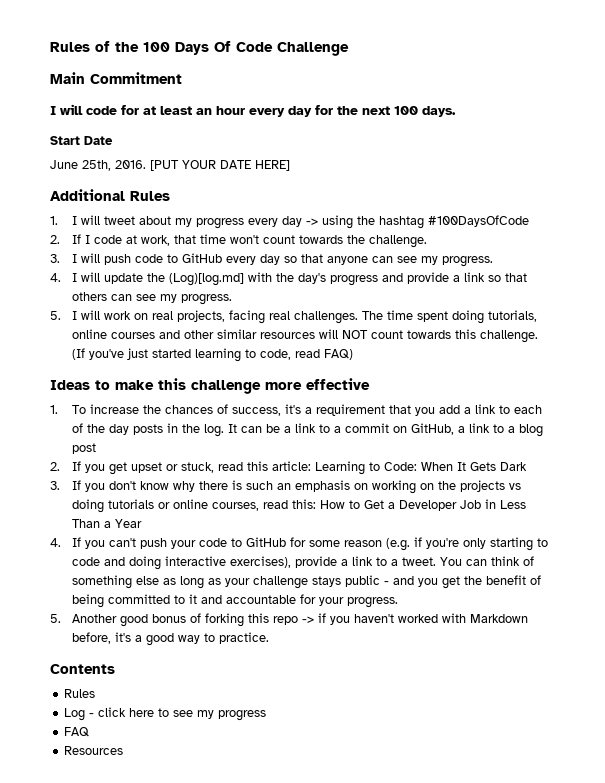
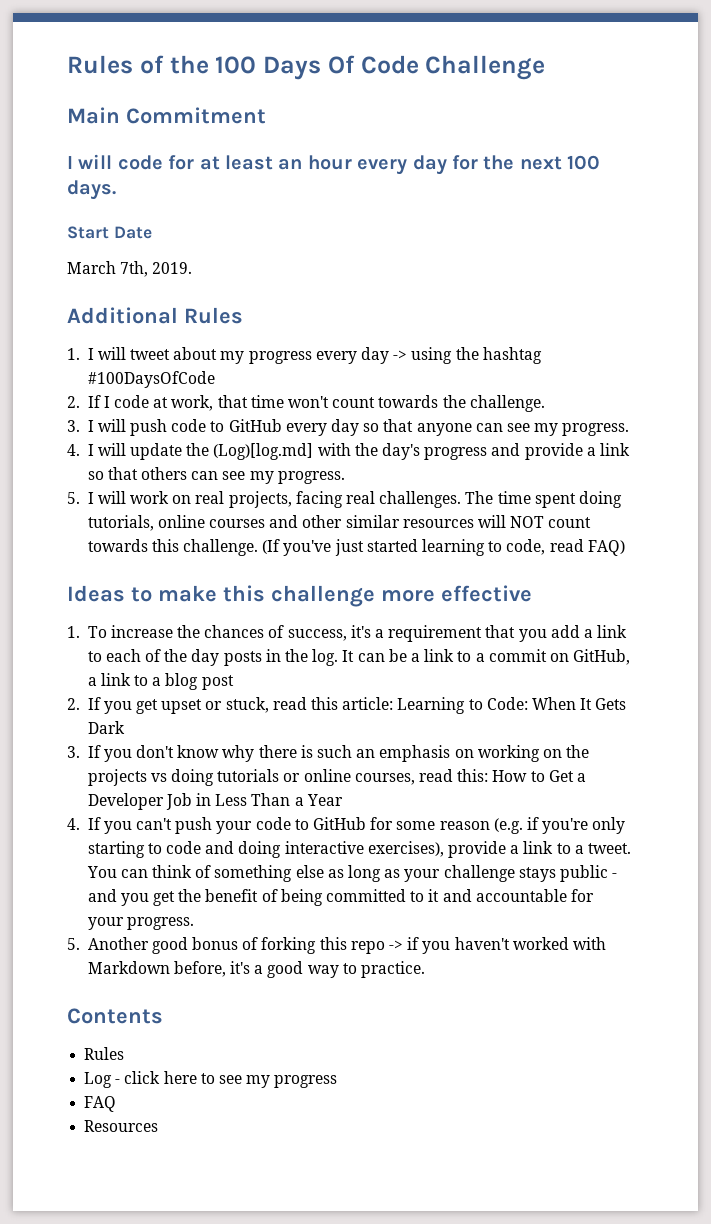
[50,160,290,171] June 25th, 2016. [PUT YOUR DATE HERE] -> [67,261,193,277] March 7th, 2019.

